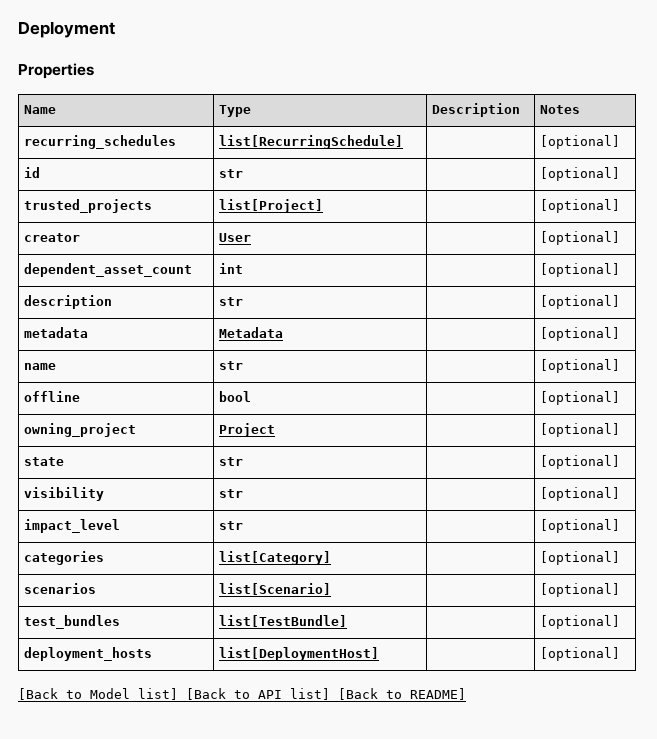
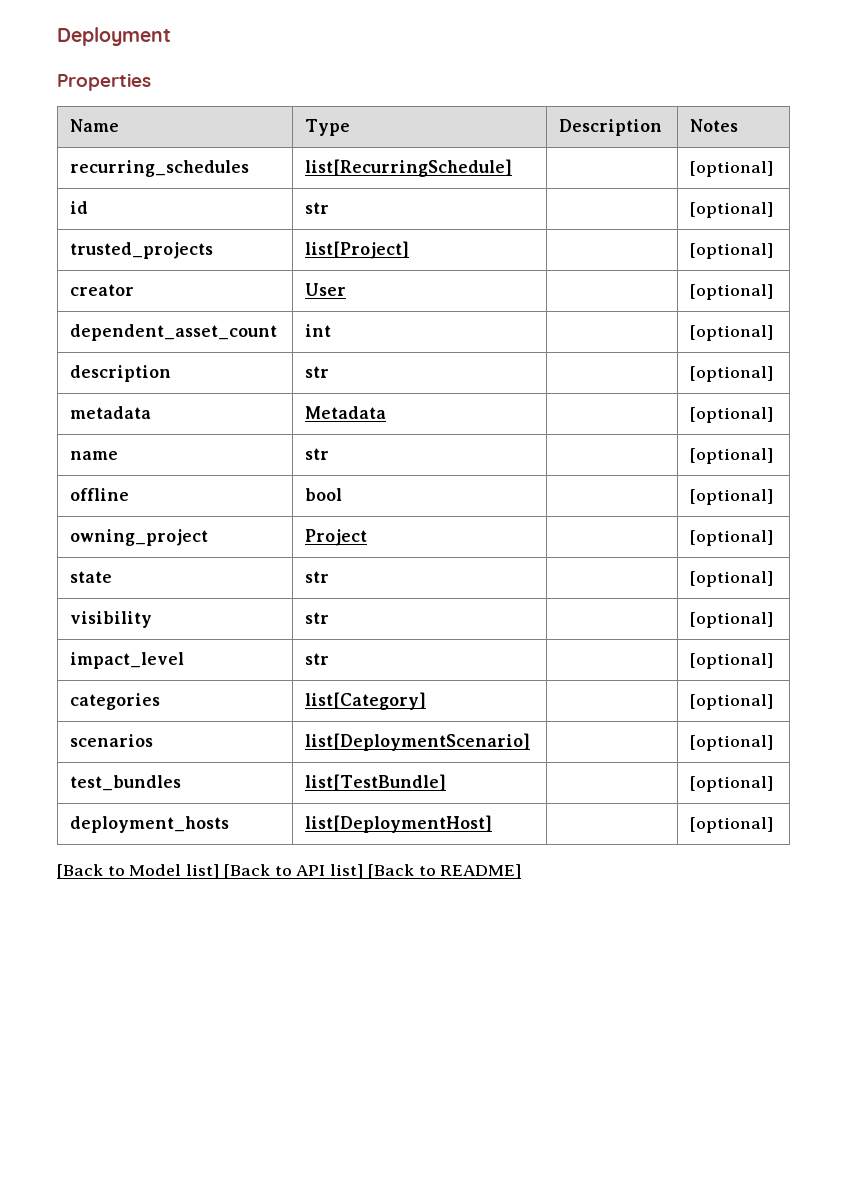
[218,583,331,595] list[Scenario] -> [305,733,531,751] list[DeploymentScenario]

